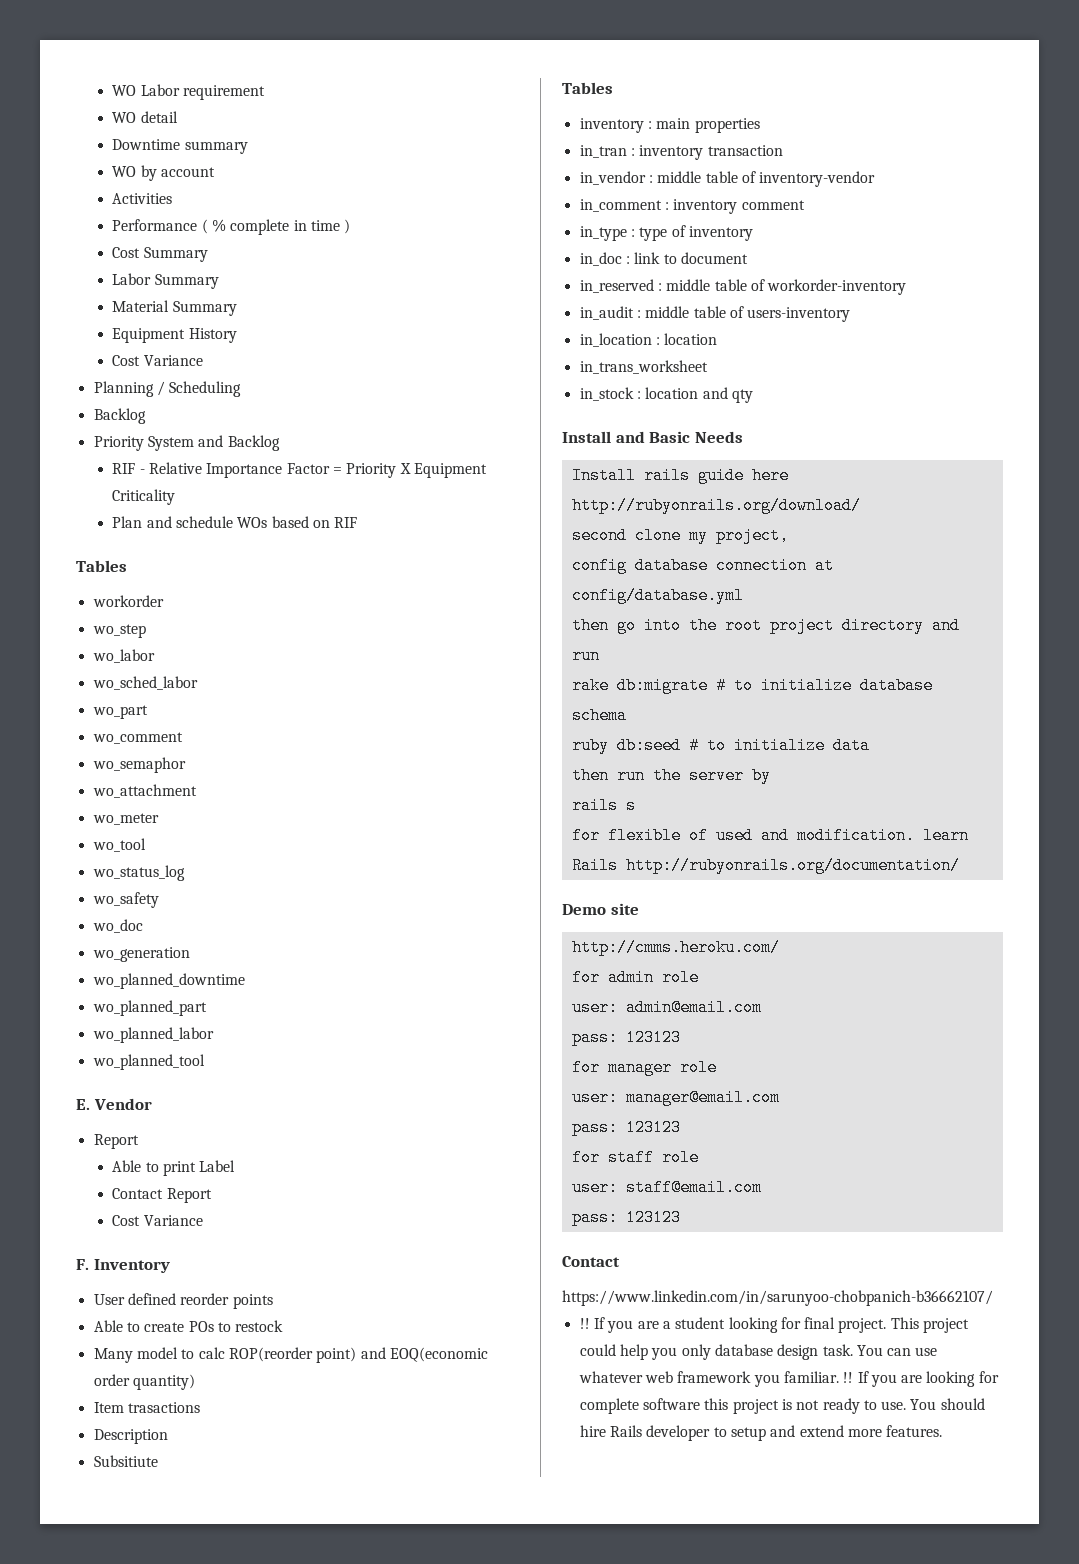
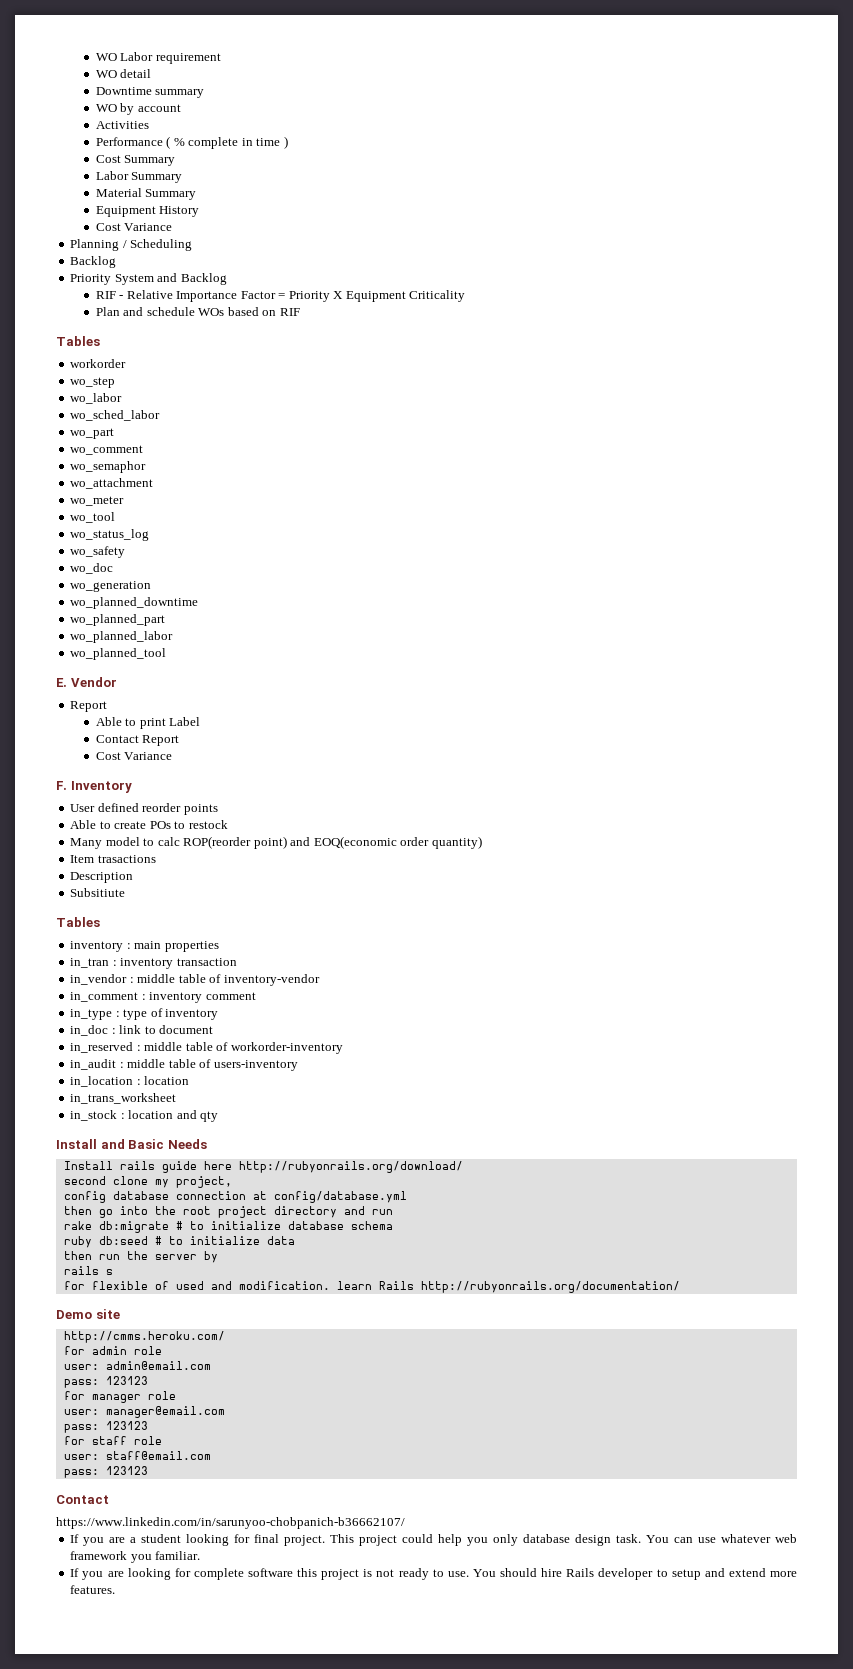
[579,1318,590,1329] !! -> (405, 1523) none
[843,1372,854,1383] !! -> (201, 1555) //

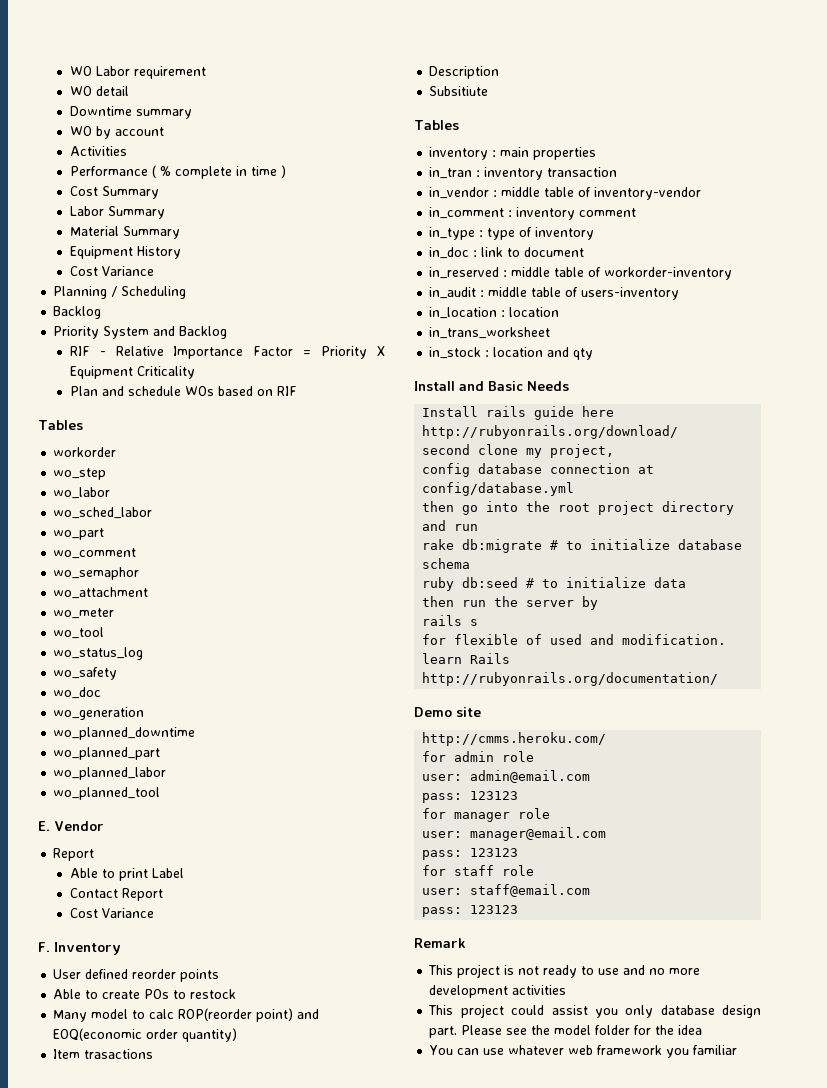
[56,1495,109,1504] [56,1517,405,1529] [70,1534,326,1546] Contact // https://www.linkedin.com/in/sarunyoo-chobpanich-b36662107/ // If you are a student looking for final project. -> [414,938,466,948] [428,964,701,978] [429,985,567,998] Remark // This project is not ready to use and no more development activities //
[438,1534,463,1546] help -> [551,1005,588,1015] assist
[616,1534,642,1543] task. -> [429,1025,703,1038] part. Please see the model folder for the idea //
[155,1551,201,1560] [70,1568,798,1580] [70,1585,116,1594] familiar. // If you are looking for complete software this project is not ready to use. You should hire Rails developer to setup and extend more features. -> [693,1045,738,1055] familiar

